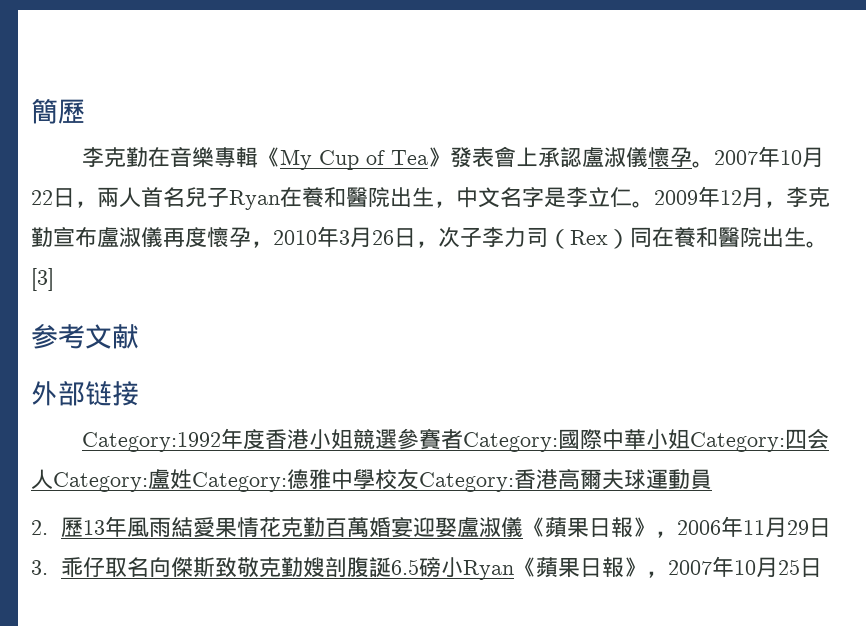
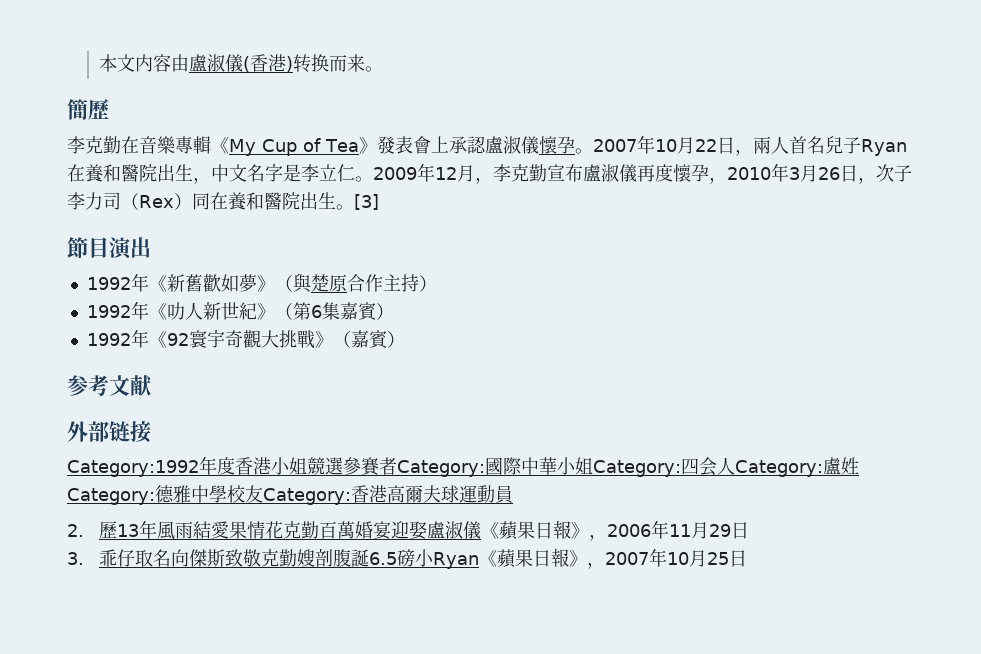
(31, 111) none -> [99,54,384,73] 本文内容由盧淑儀(香港)转换而来。 //
(54, 279) none -> [67,237,151,260] [86,273,437,293] [86,301,394,321] [86,329,405,349] // 節目演出 // 1992年《新舊歡如夢》（與楚原合作主持） // 1992年《叻人新世紀》（第6集嘉賓） // 1992年《92寰宇奇觀大挑戰》（嘉賓）

